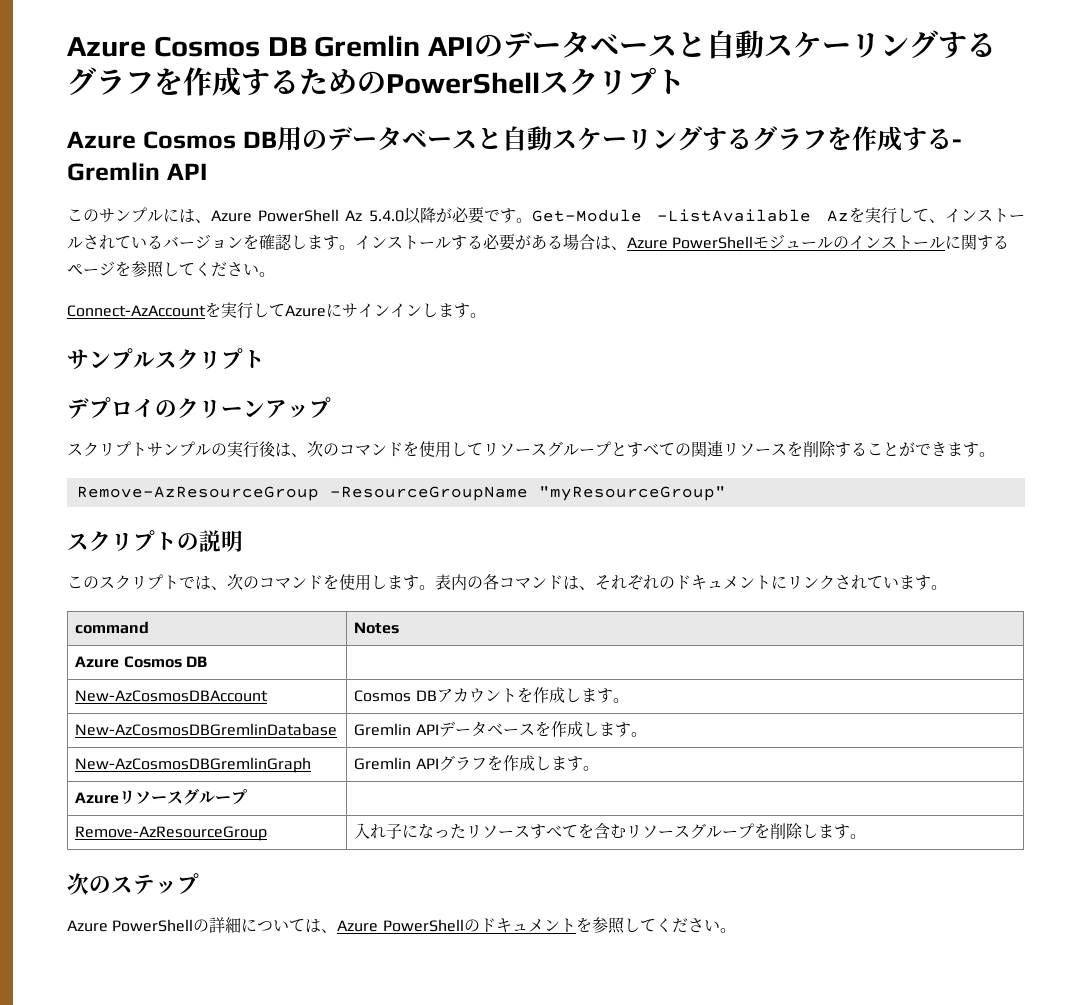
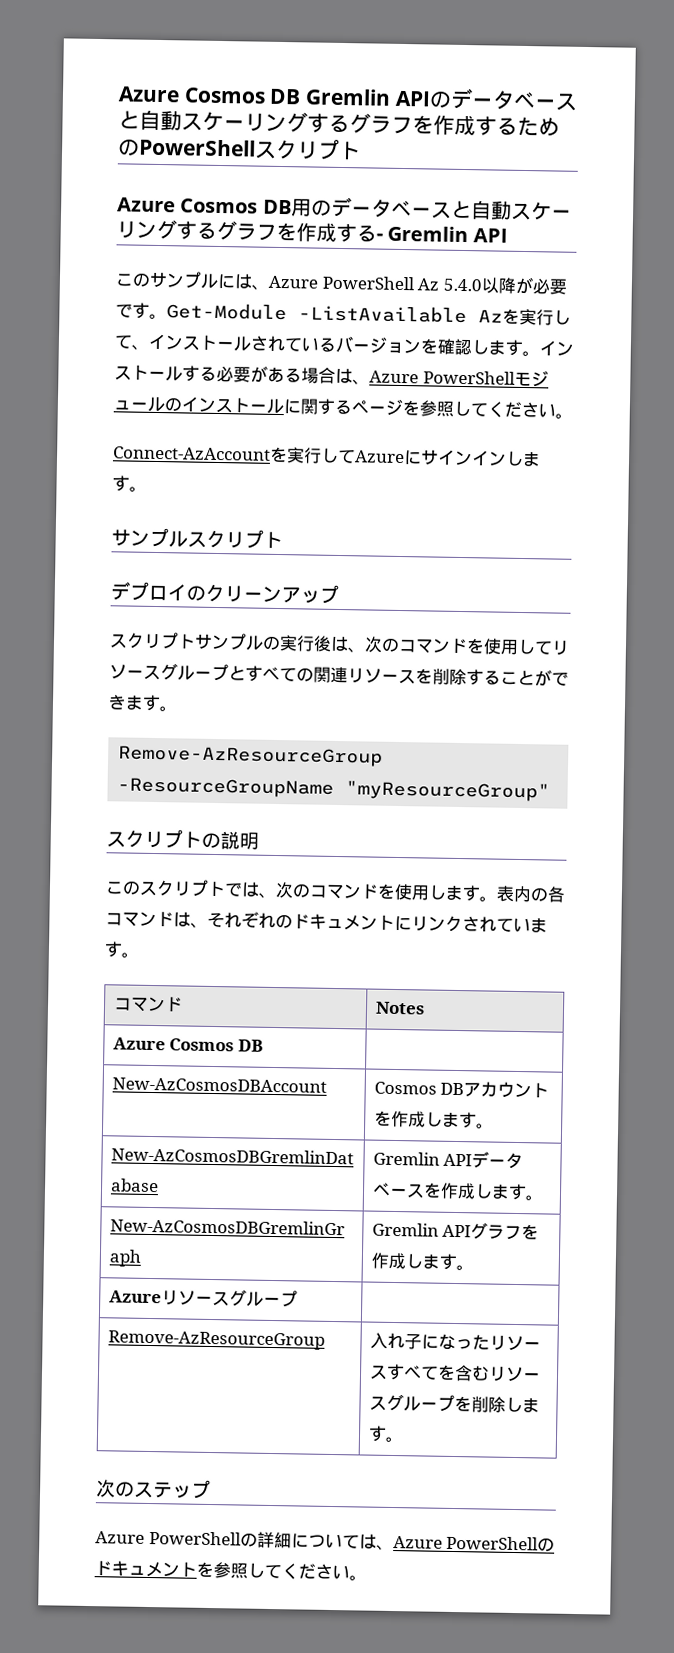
[75,621,150,634] command -> [112,996,183,1012] コマンド

